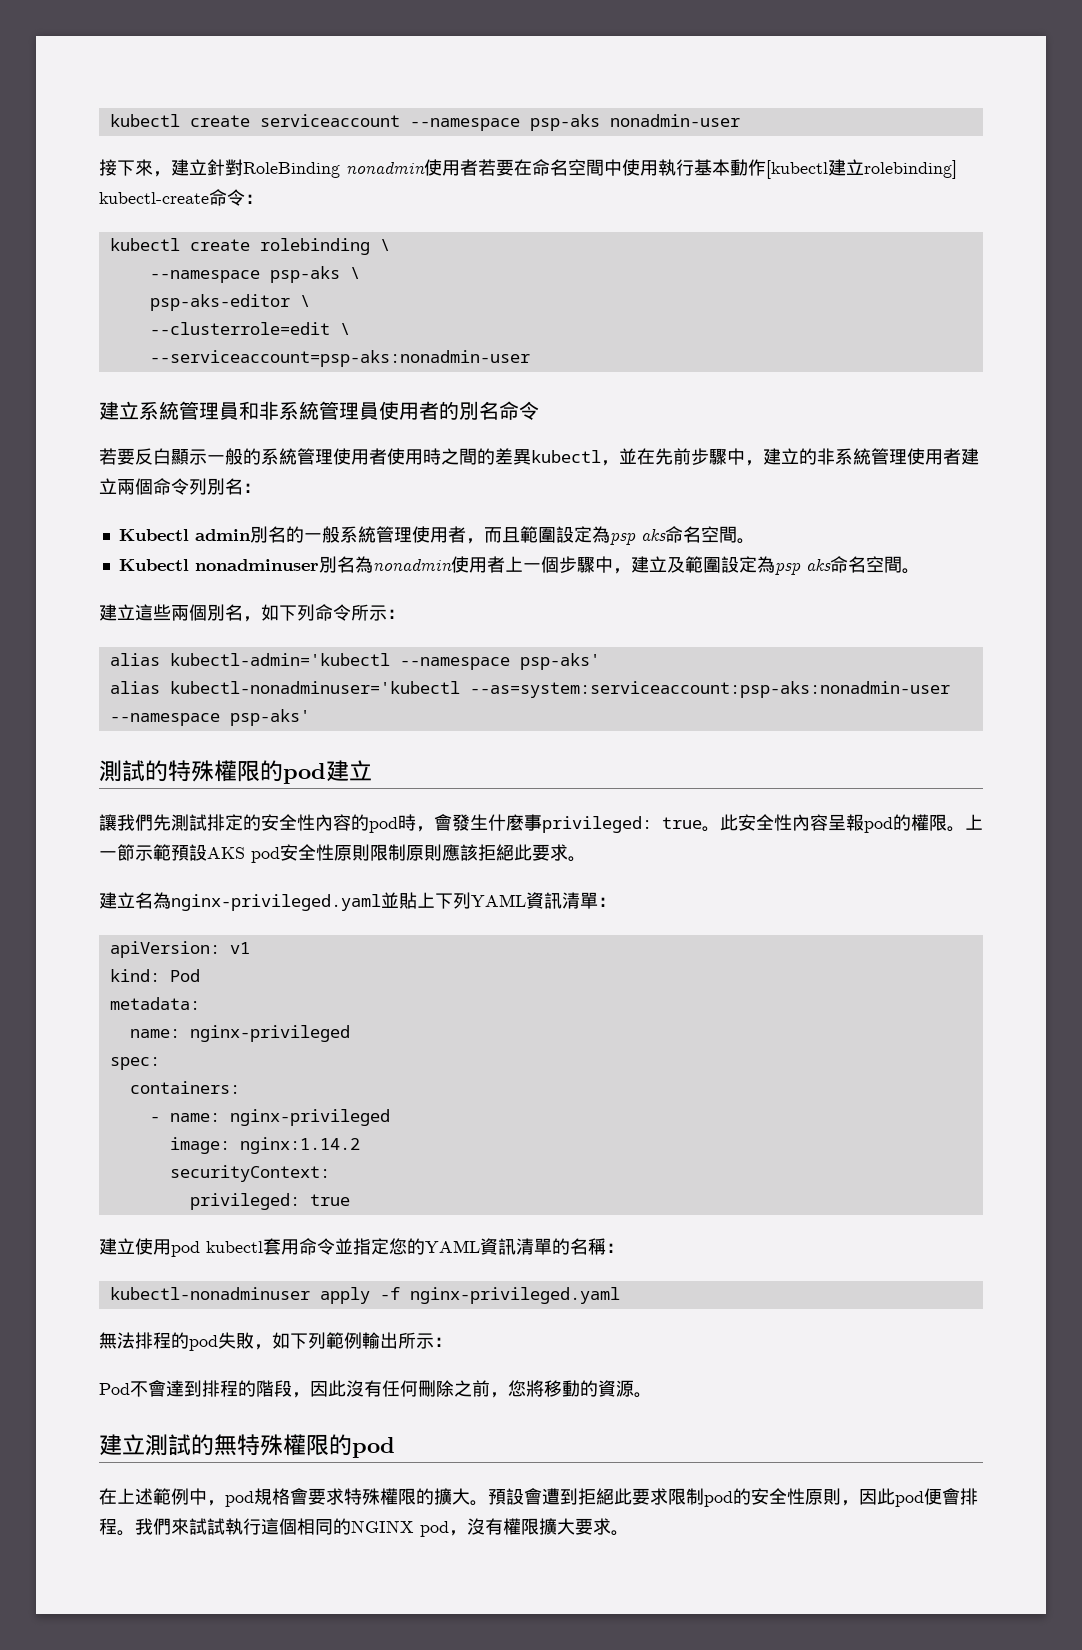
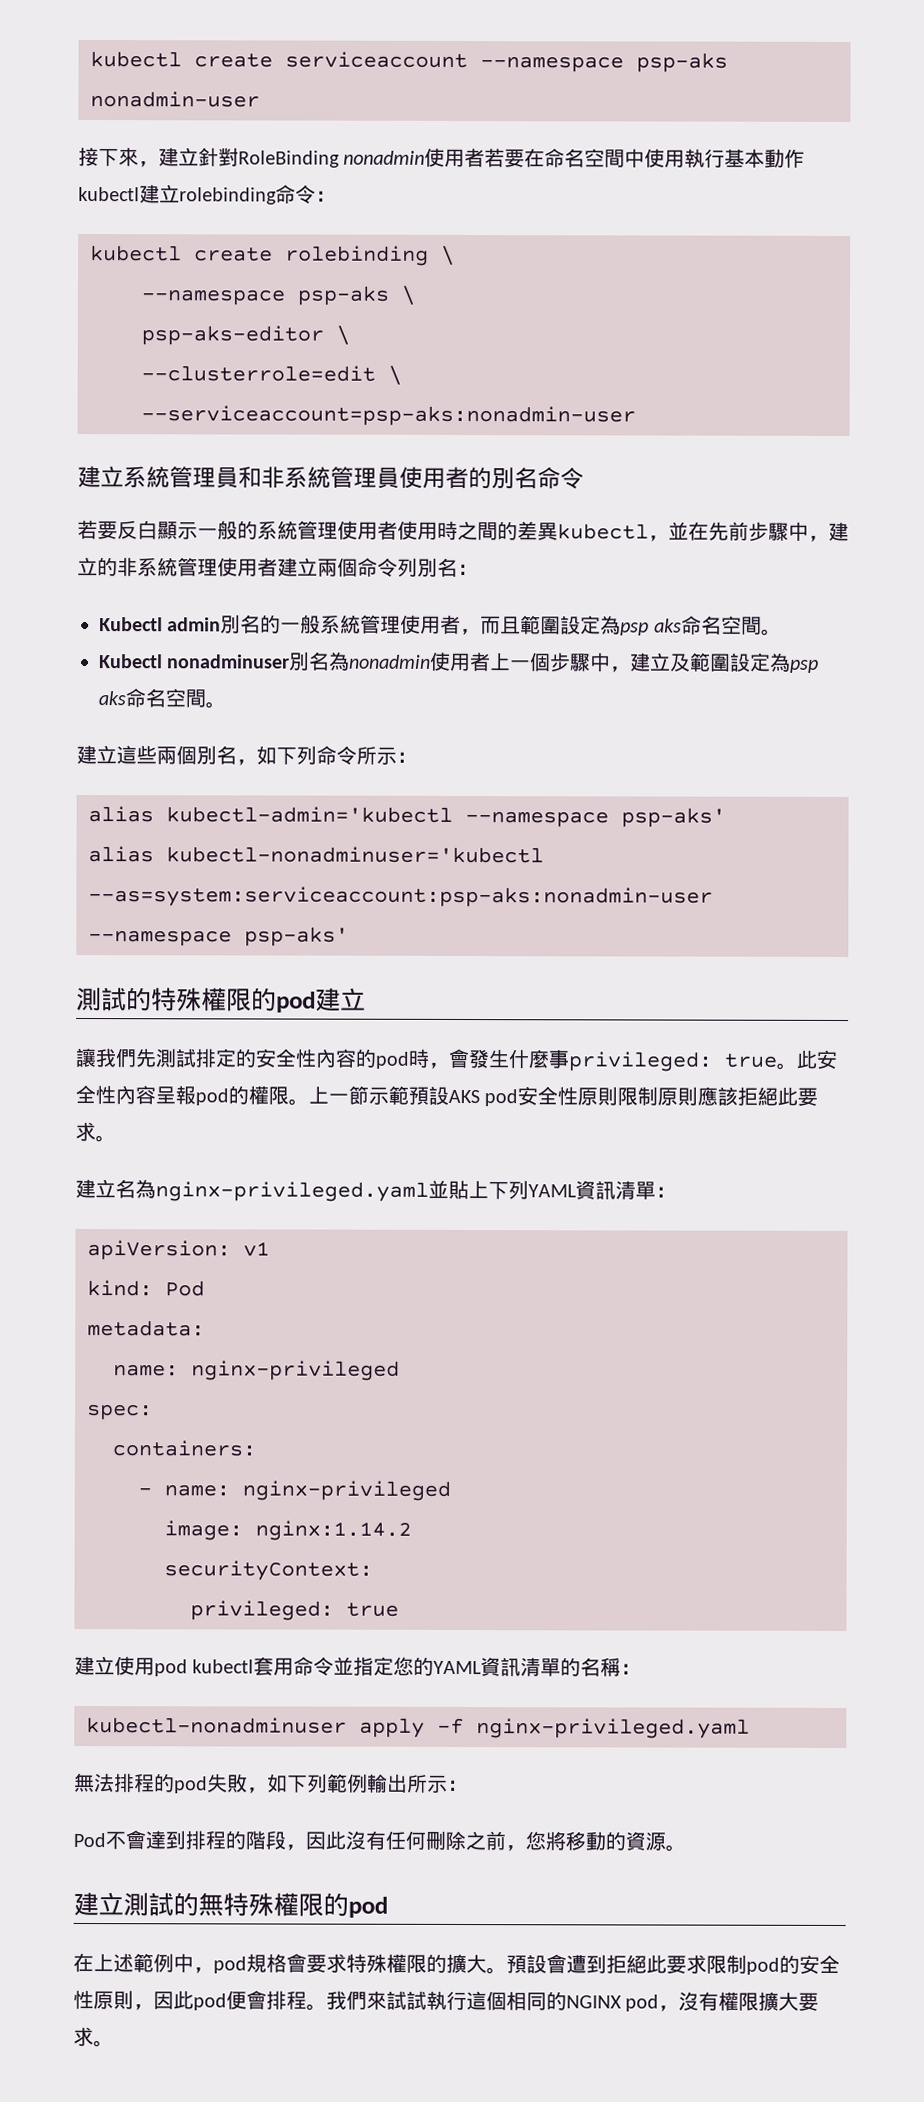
[766,159,957,179] [99,192,209,204] [kubectl建立rolebinding] kubectl-create -> [78,184,277,205] kubectl建立rolebinding

